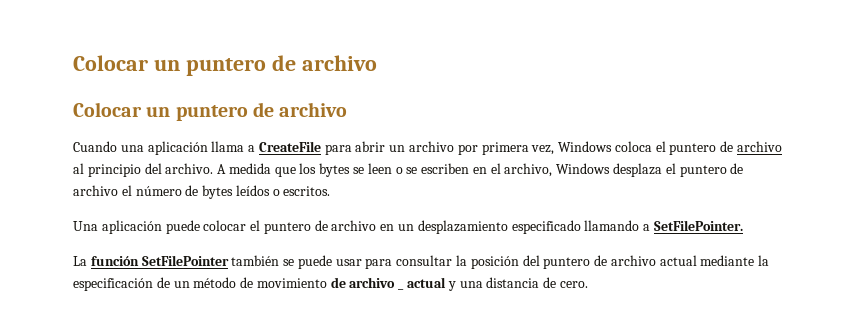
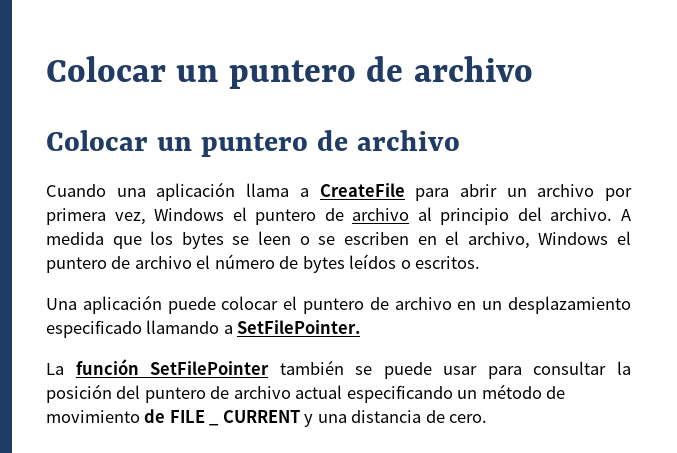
[614,141,652,152] coloca -> (225, 214) none
[613,163,663,177] desplaza -> (609, 238) none
[700,255,770,266] [73,277,170,291] mediante la especificación de -> [346,385,453,403] especificando
[349,277,396,288] [398,288,405,290] [407,277,447,288] archivo _ actual -> [169,410,205,423] [209,423,220,426] [222,410,300,423] FILE _ CURRENT

